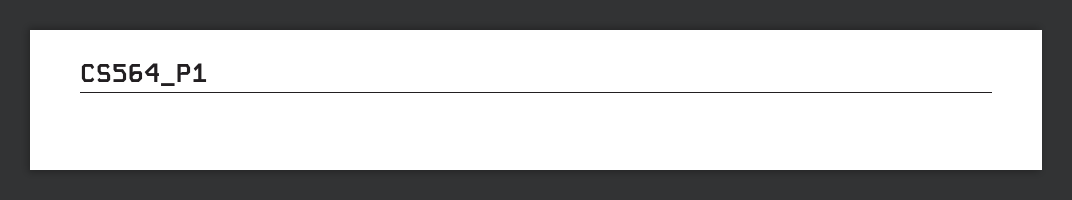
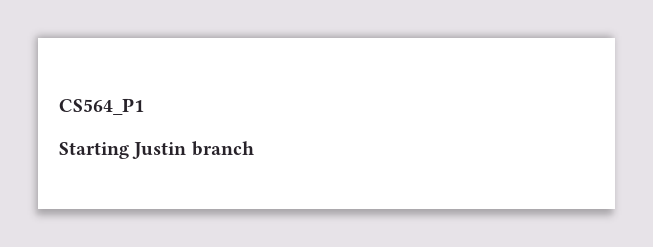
(208, 74) none -> [59,141,254,159] // Starting Justin branch

